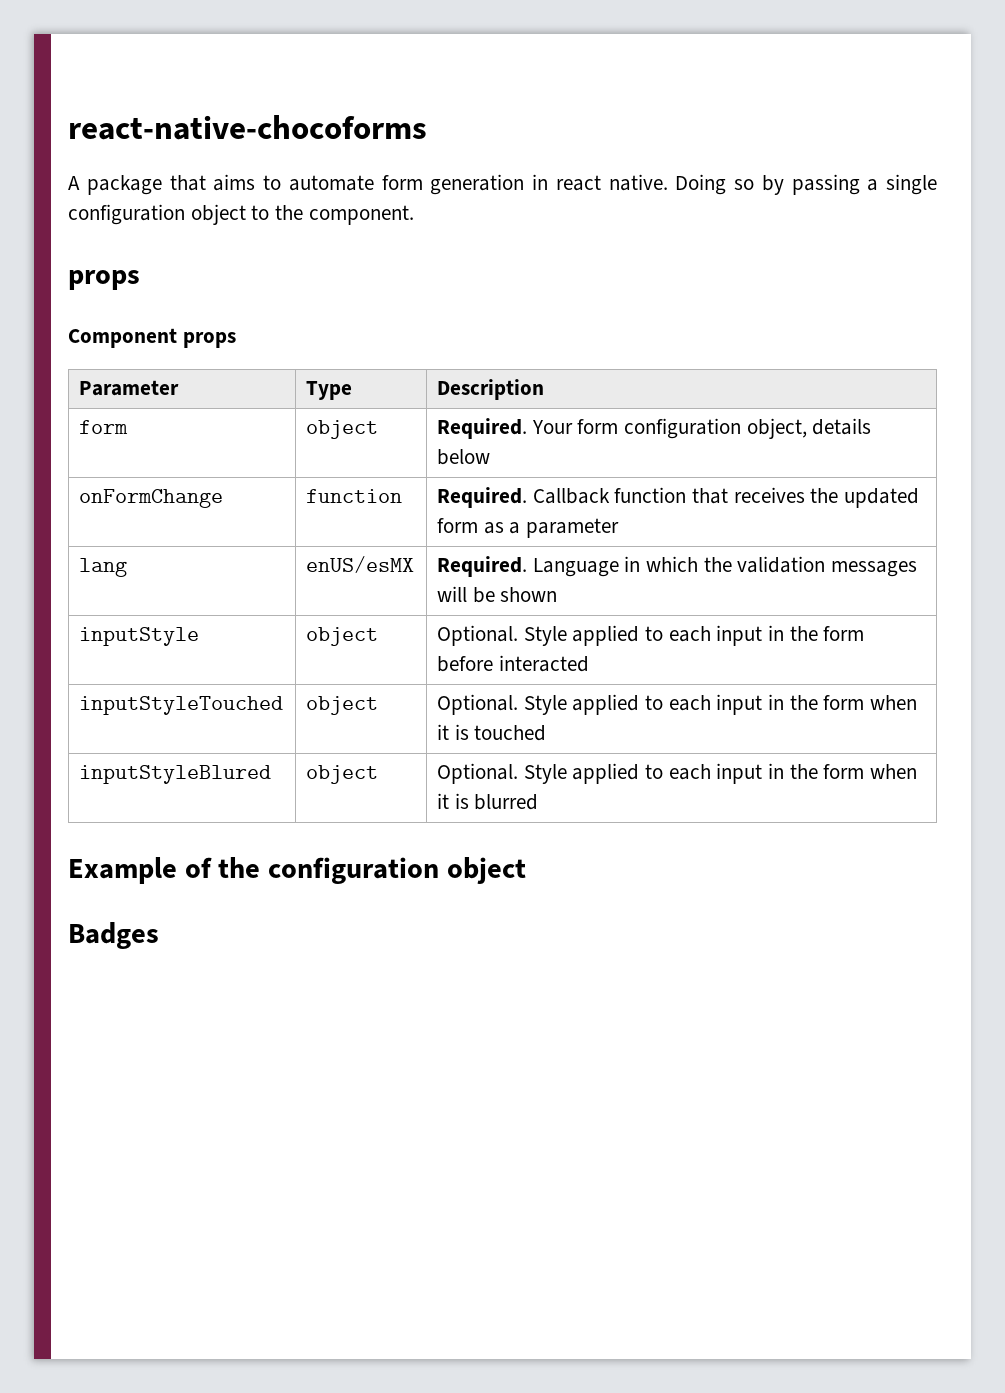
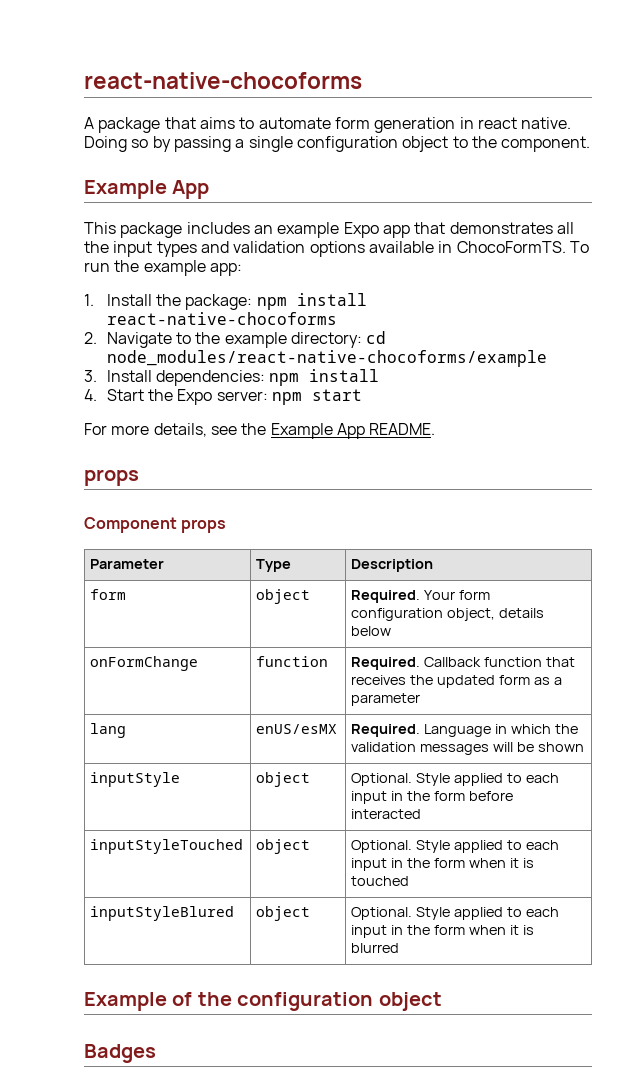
(414, 215) none -> [84,180,210,199] [84,222,574,238] [84,241,589,257] [84,260,242,276] [84,293,367,310] [106,312,337,325] [84,331,387,348] [106,350,547,367] [84,369,380,386] [84,389,363,405] [84,423,436,439] // Example App // This package includes an example Expo app that demonstrates all the input types and validation options available in ChocoFormTS. To run the example app: // 1. Install the package: npm install react-native-chocoforms // 2. Navigate to the example directory: cd node_modules/react-native-chocoforms/example // 3. Install dependencies: npm install // 4. Start the Expo server: npm start // For more details, see the Example App README.

